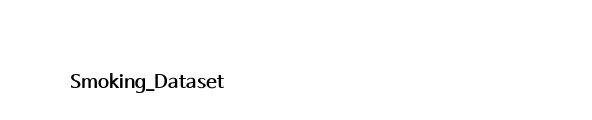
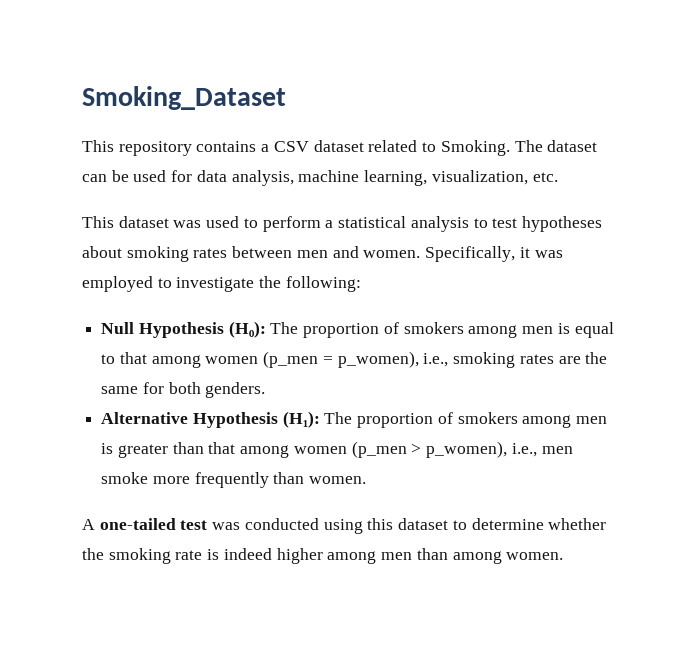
(224, 83) none -> [82,140,598,156] [82,170,558,186] [82,216,602,232] [82,246,563,262] [82,276,361,292] [101,321,614,338] [101,351,608,368] [101,382,266,398] [101,411,608,428] [101,441,573,458] [101,472,367,488] [82,518,607,534] [82,548,564,564] // This repository contains a CSV dataset related to Smoking. The dataset can be used for data analysis, machine learning, visualization, etc. // This dataset was used to perform a statistical analysis to test hypotheses about smoking rates between men and women. Specifically, it was employed to investigate the following: // Null Hypothesis (H₀): The proportion of smokers among men is equal to that among women (p_men = p_women), i.e., smoking rates are the same for both genders. // Alternative Hypothesis (H₁): The proportion of smokers among men is greater than that among women (p_men > p_women), i.e., men smoke more frequently than women. // A one-tailed test was conducted using this dataset to determine whether the smoking rate is indeed higher among men than among women.

